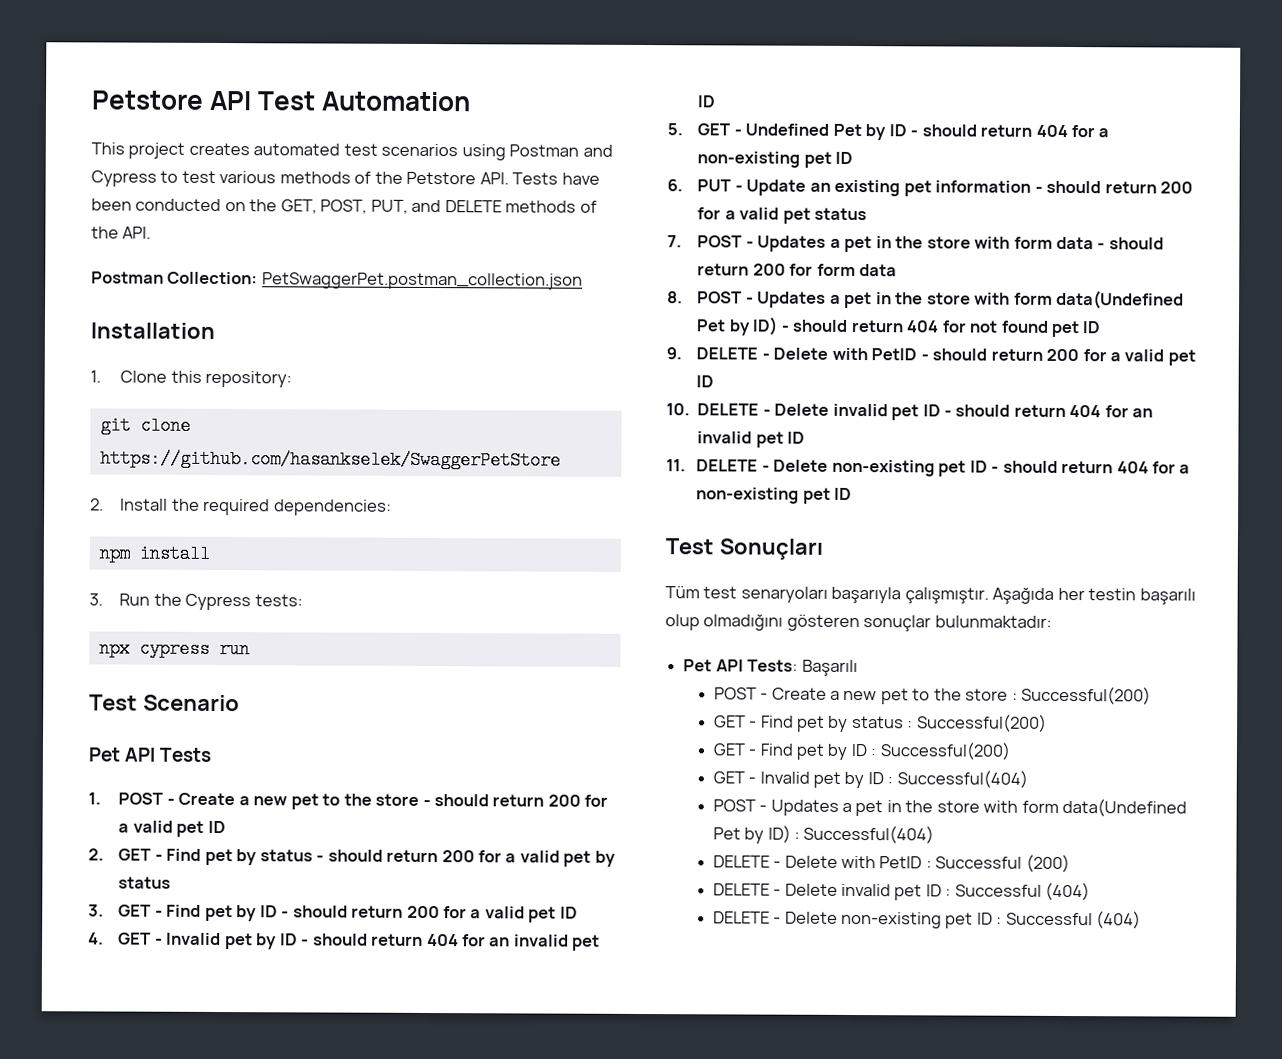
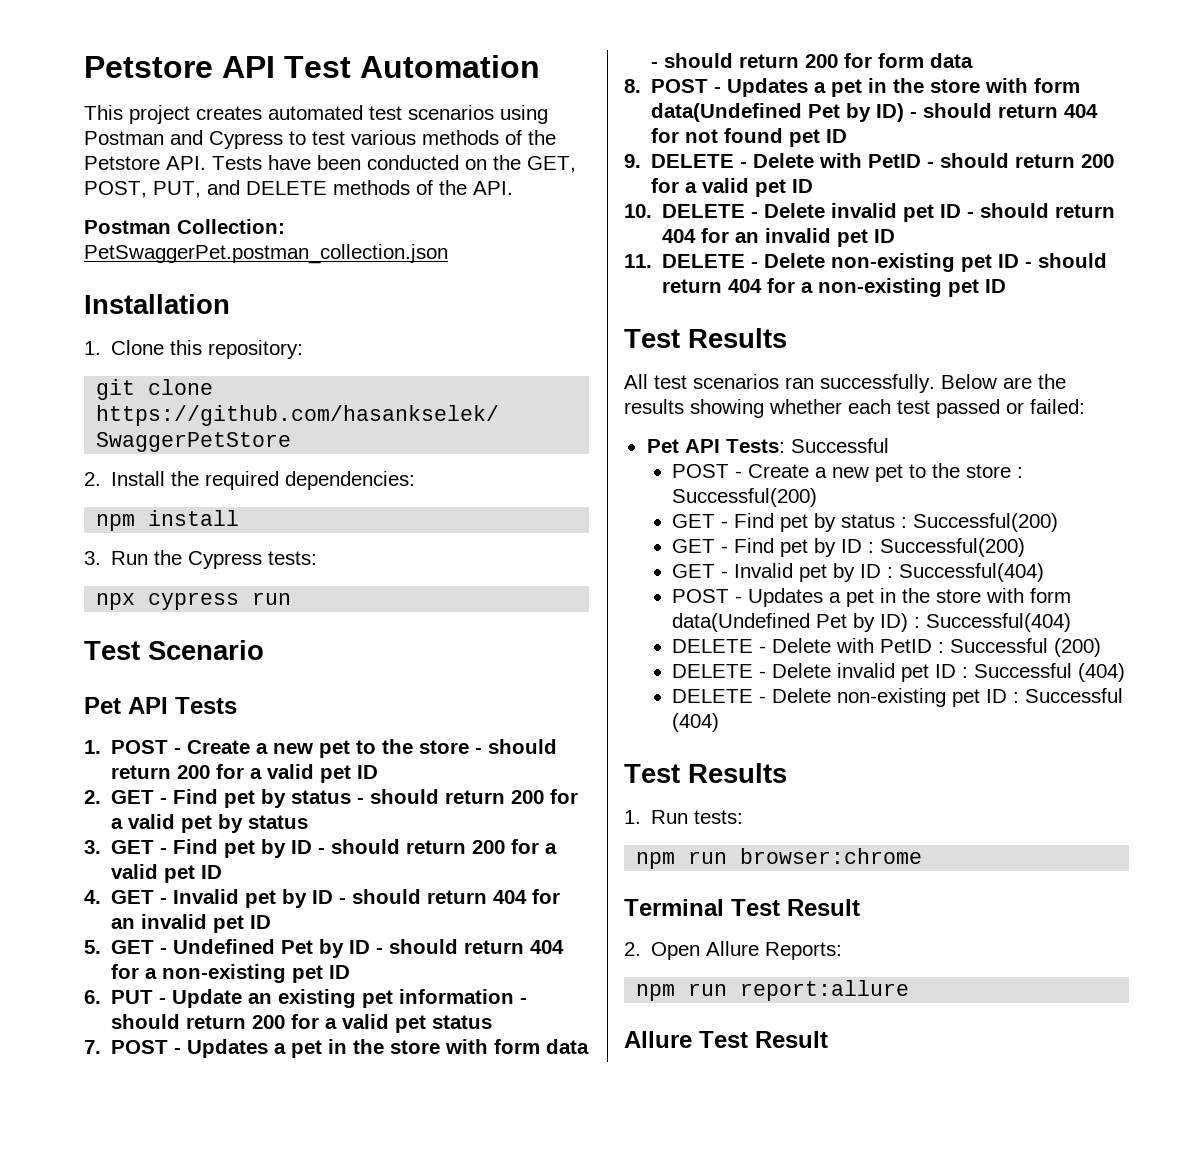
[718,538,823,560] [665,586,1196,605] [665,614,1052,632] Sonuçları // Tüm test senaryoları başarıyla çalışmıştır. Aşağıda her testin başarılı olup olmadığını gösteren sonuçlar bulunmaktadır: -> [688,328,787,348] [624,374,1066,393] [624,399,1085,418] Results // All test scenarios ran successfully. Below are the results showing whether each test passed or failed:
[801,659,858,677] Başarılı -> [790,438,889,453] Successful
(1142, 920) none -> [624,763,787,783] [624,810,744,824] [636,848,923,869] [624,899,860,916] [624,941,843,960] [636,980,910,1001] [624,1031,828,1048] // Test Results // 1. Run tests: // npm run browser:chrome // Terminal Test Result // 2. Open Allure Reports: // npm run report:allure // Allure Test Result

